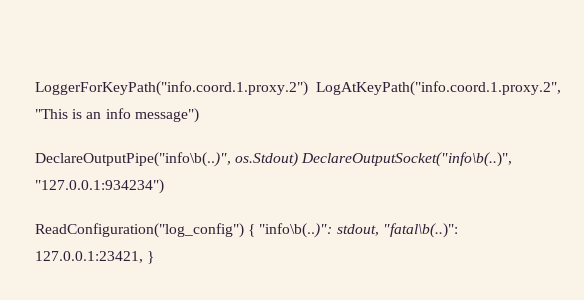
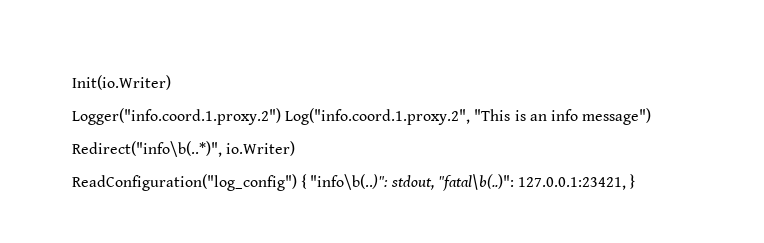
[35,81,561,96] LoggerForKeyPath("info.coord.1.proxy.2") LogAtKeyPath("info.coord.1.proxy.2", -> [72,75,171,90] [72,108,471,125] Init(io.Writer) // Logger("info.coord.1.proxy.2") Log("info.coord.1.proxy.2",
[35,152,513,167] [35,179,164,194] DeclareOutputPipe("info\b(..)", os.Stdout) DeclareOutputSocket("info\b(..)", "127.0.0.1:934234") -> [72,141,296,157] Redirect("info\b(..*)", io.Writer)

